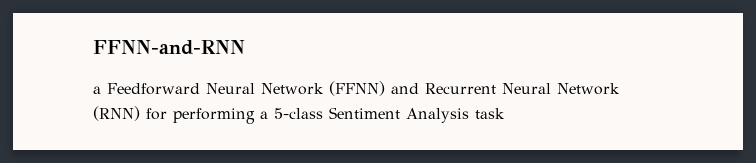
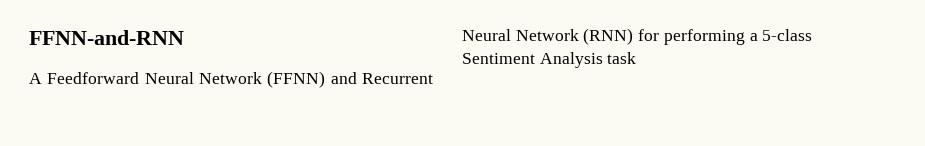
[93,86,101,94] a -> [29,73,42,84] A

